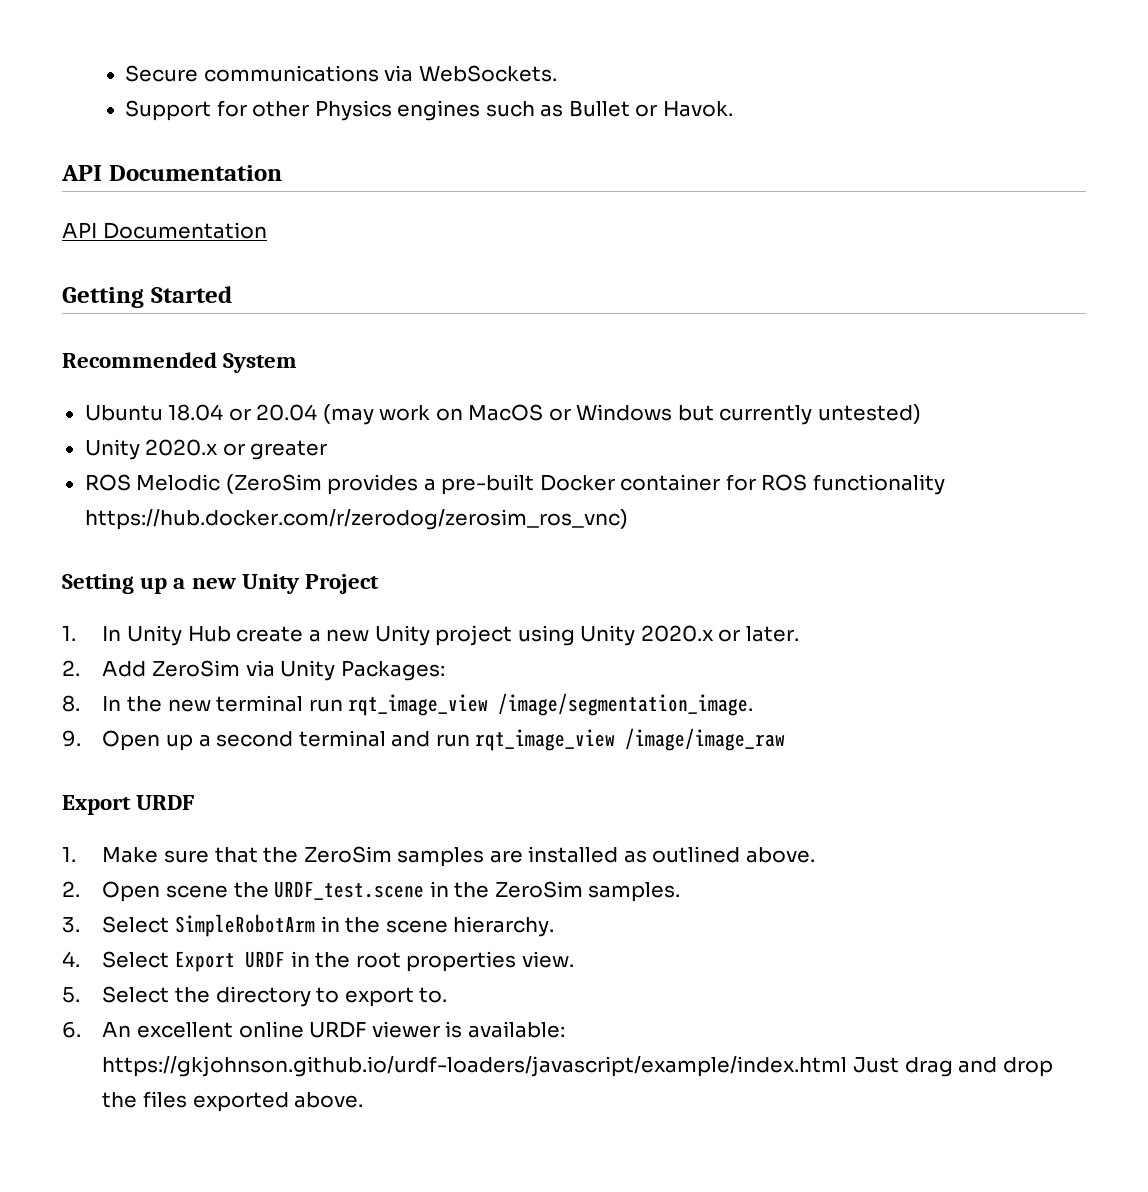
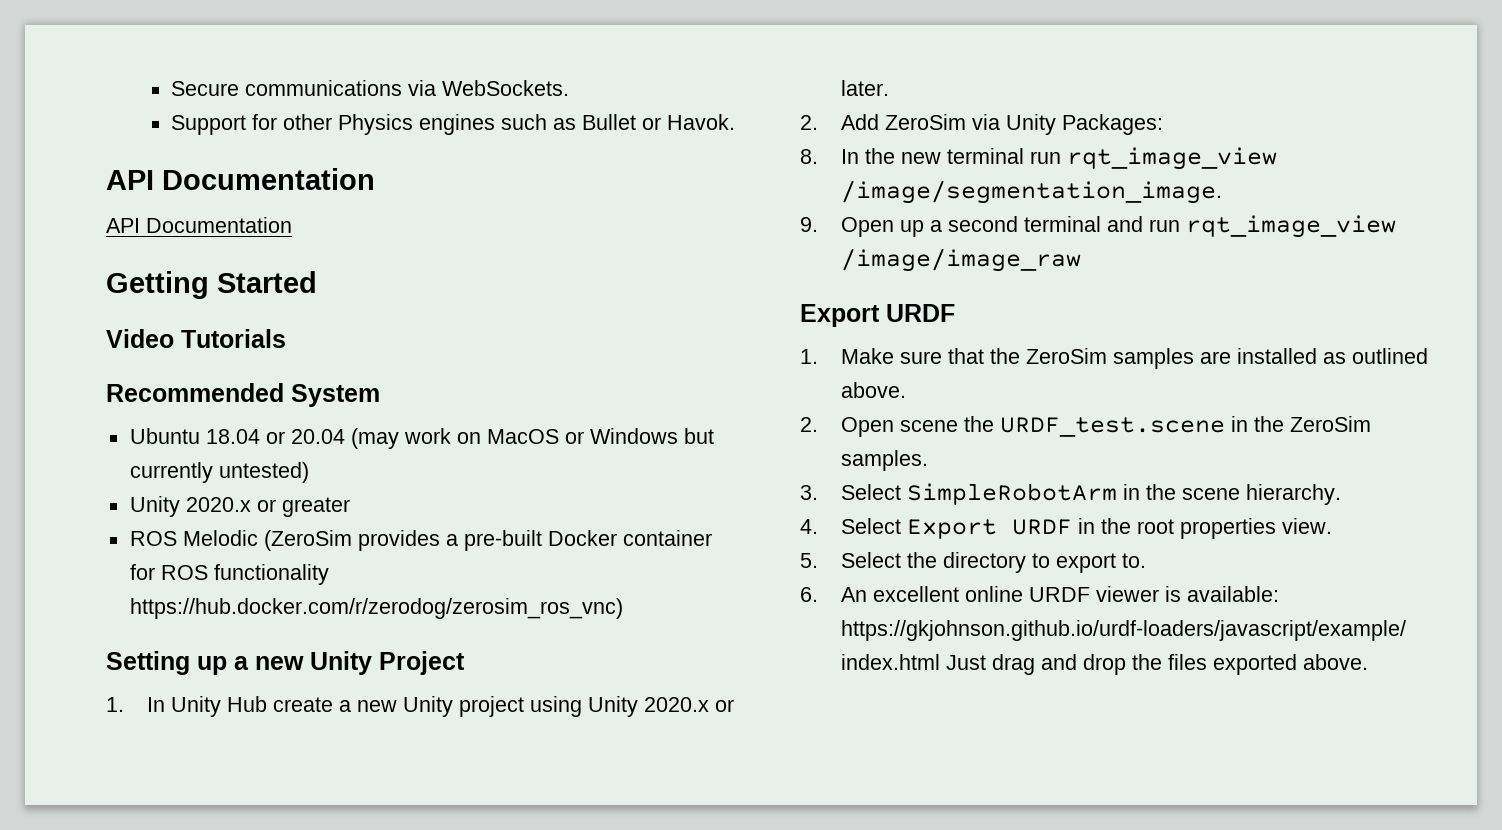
(232, 294) none -> [106,329,286,348] // Video Tutorials

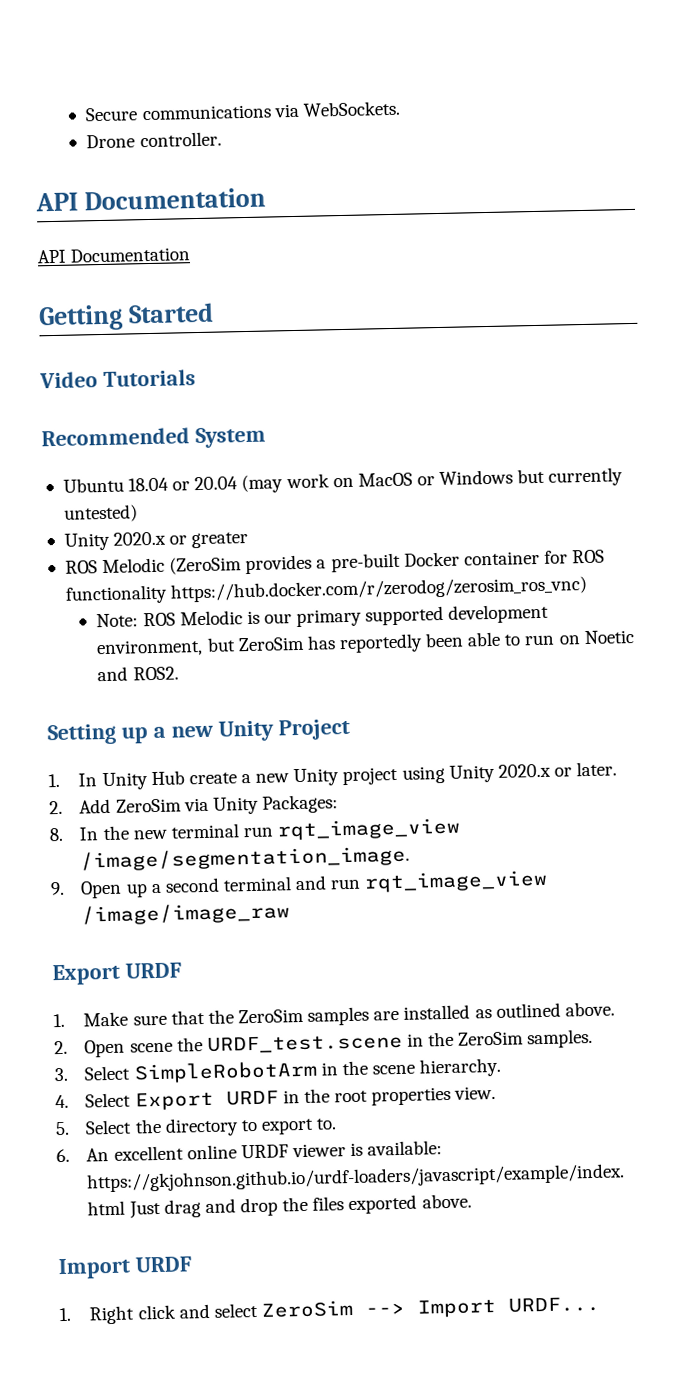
[171,114,736,135] Support for other Physics engines such as Bullet or Havok. -> [86,131,222,149] Drone controller.
(623, 608) none -> [96,603,550,628] [96,630,635,658] [97,666,179,682] // Note: ROS Melodic is our primary supported development environment, but ZeroSim has reportedly been able to run on Noetic and ROS2.
(1369, 662) none -> [58,1256,192,1280] [59,1296,600,1325] // Import URDF // 1. Right click and select ZeroSim --> Import URDF...

